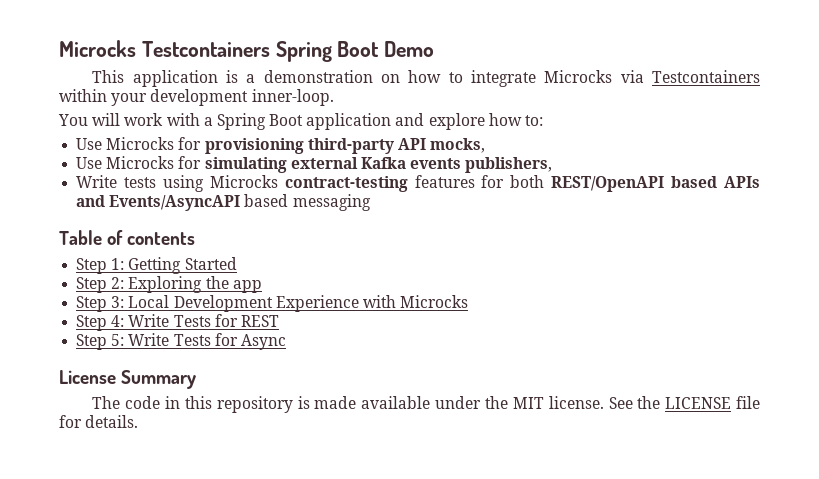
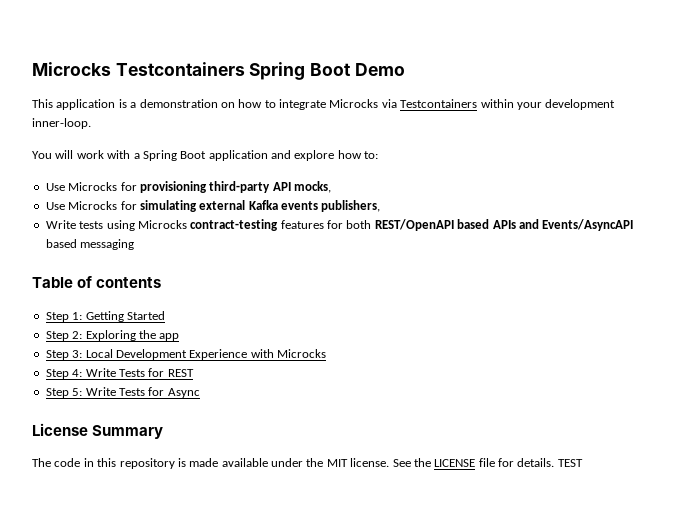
(139, 421) none -> [557,459,583,467] TEST

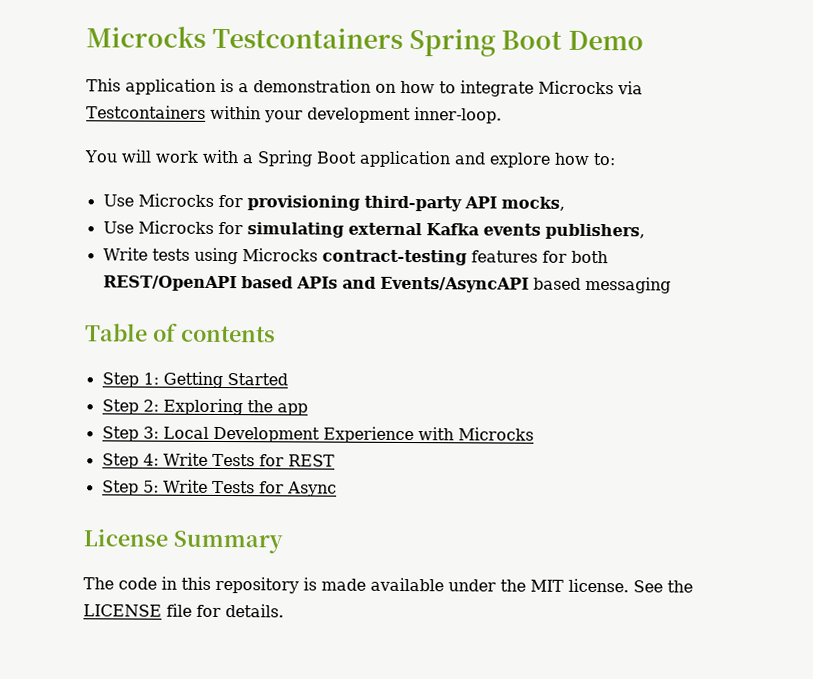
[557,459,583,467] TEST -> (284, 611) none

